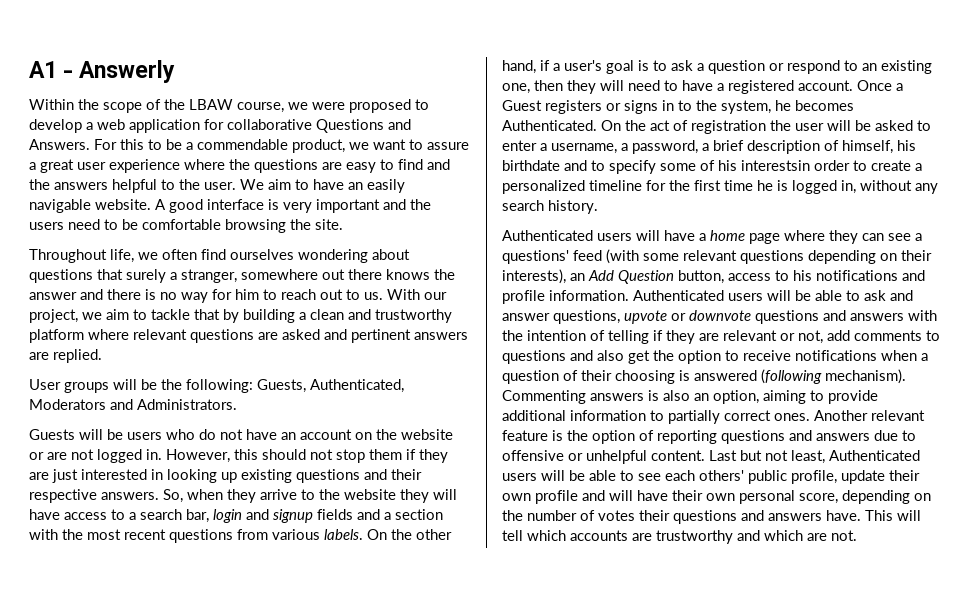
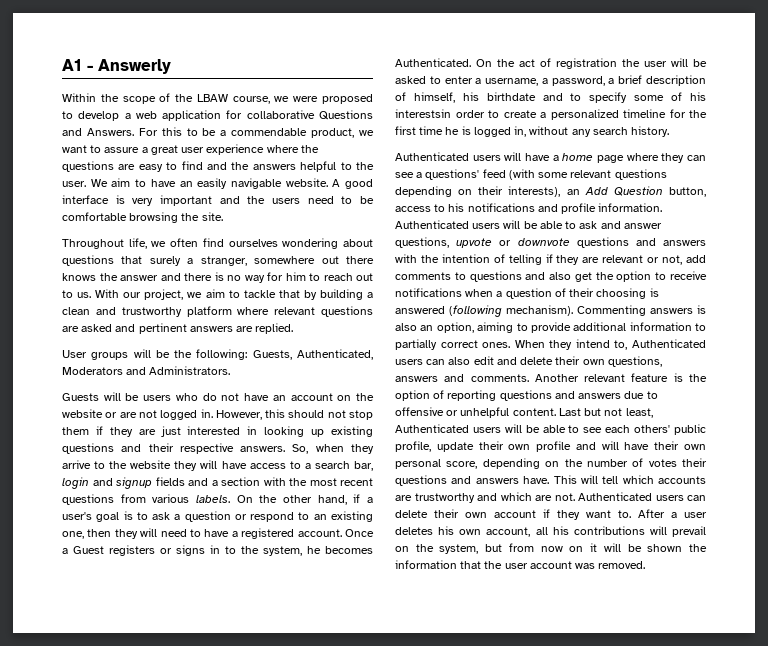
(810, 417) none -> [514,339,706,350] [395,356,662,367] [395,374,529,382] When they intend to, Authenticated users can also edit and delete their own questions, answers and comments.
(857, 535) none -> [578,492,706,501] [395,509,707,520] [395,526,706,537] [395,543,707,554] [395,560,646,569] Authenticated users can delete their own account if they want to. After a user deletes his own account, all his contributions will prevail on the system, but from now on it will be shown the information that the user account was removed.

